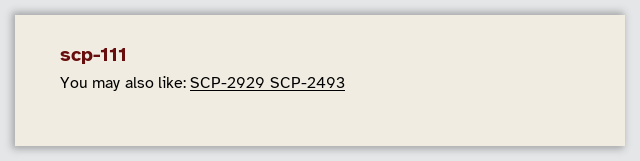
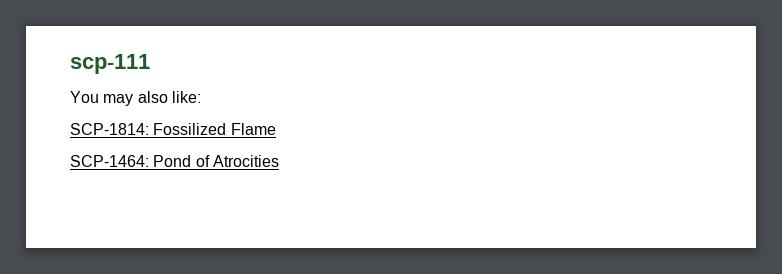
[190,77,345,88] SCP-2929 SCP-2493 -> [70,123,276,135] [70,155,279,167] // SCP-1814: Fossilized Flame // SCP-1464: Pond of Atrocities

